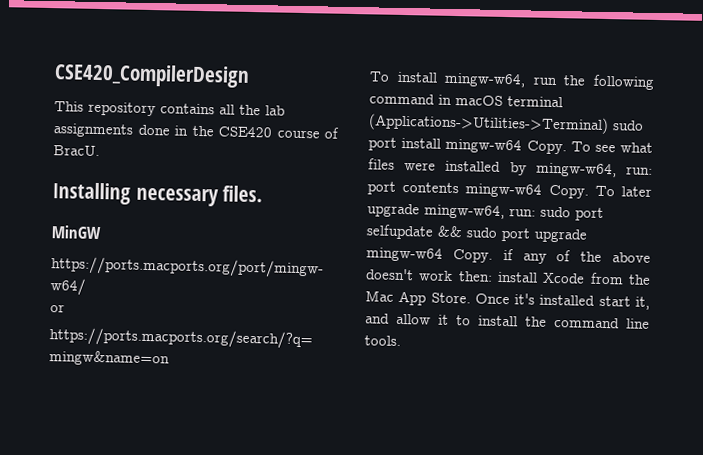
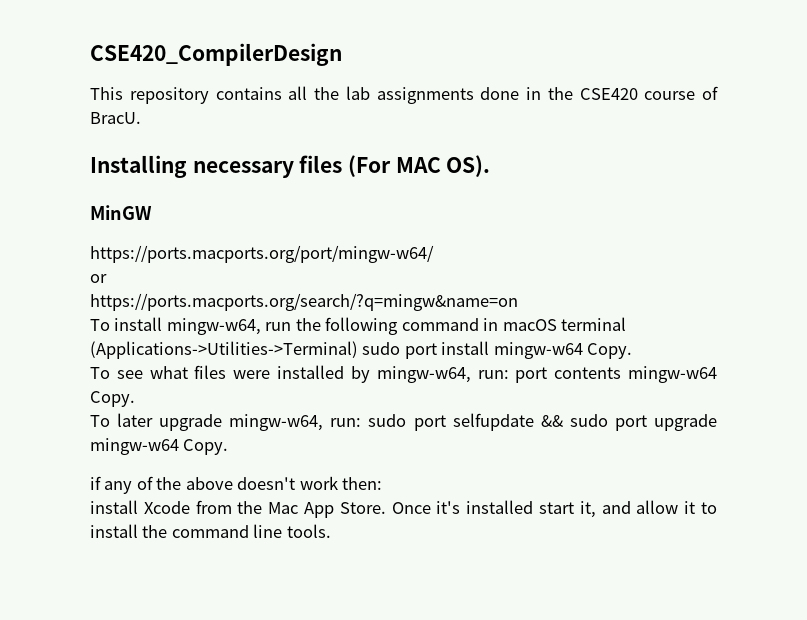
[222,185,264,203] files. -> [299,155,491,177] files (For MAC OS).
(567, 147) none -> (633, 351) //
(589, 191) none -> (135, 399) //
(493, 255) none -> (229, 447) //
(493, 276) none -> (383, 483) //

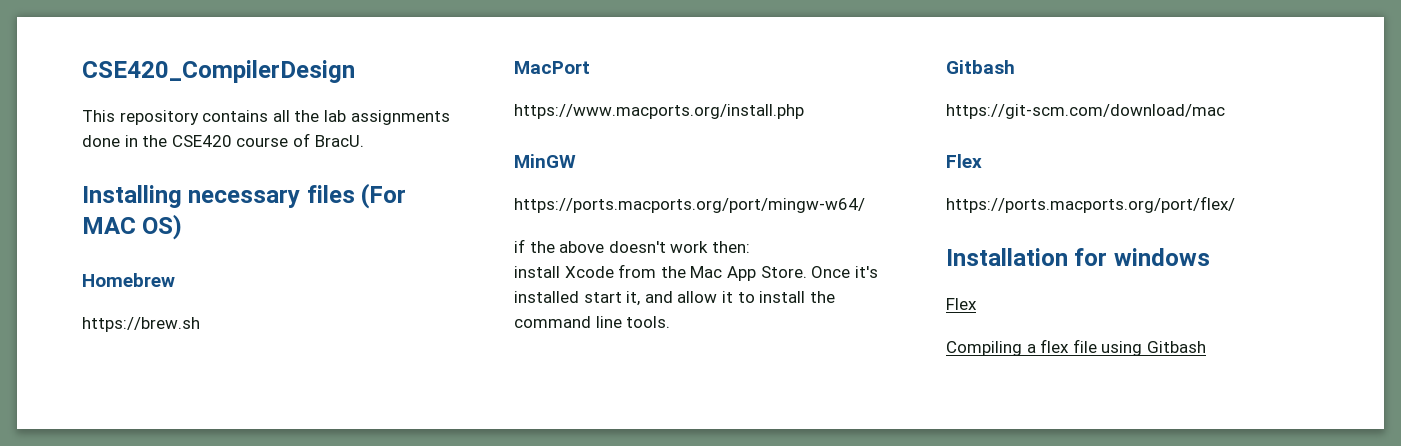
[446,155,491,177] [90,205,152,220] [90,245,434,263] [90,274,107,283] [90,293,518,311] [90,317,627,335] [90,341,633,359] [90,365,717,383] [90,391,135,407] [90,413,717,431] [90,438,229,455] OS). // MinGW // https://ports.macports.org/port/mingw-w64/ // or // https://ports.macports.org/search/?q=mingw&name=on // To install mingw-w64, run the following command in macOS terminal (Applications->Utilities->Terminal) sudo port install mingw-w64 Copy. // To see what files were installed by mingw-w64, run: port contents mingw-w64 Copy. // To later upgrade mingw-w64, run: sudo port selfupdate && sudo port upgrade mingw-w64 Copy. -> [142,214,183,240] [82,273,175,287] [82,317,200,332] [514,61,590,74] [514,104,804,119] [514,154,576,168] [514,198,865,213] OS) // Homebrew // https://brew.sh // MacPort // https://www.macports.org/install.php // MinGW // https://ports.macports.org/port/mingw-w64/
[104,476,153,494] any of -> (525, 246) none
(331, 531) none -> [946,60,1015,74] [946,104,1225,119] [946,154,982,168] [946,196,1235,213] [946,248,1210,266] [946,298,977,310] [946,339,1206,356] // Gitbash // https://git-scm.com/download/mac // Flex // https://ports.macports.org/port/flex/ // Installation for windows // Flex // Compiling a flex file using Gitbash

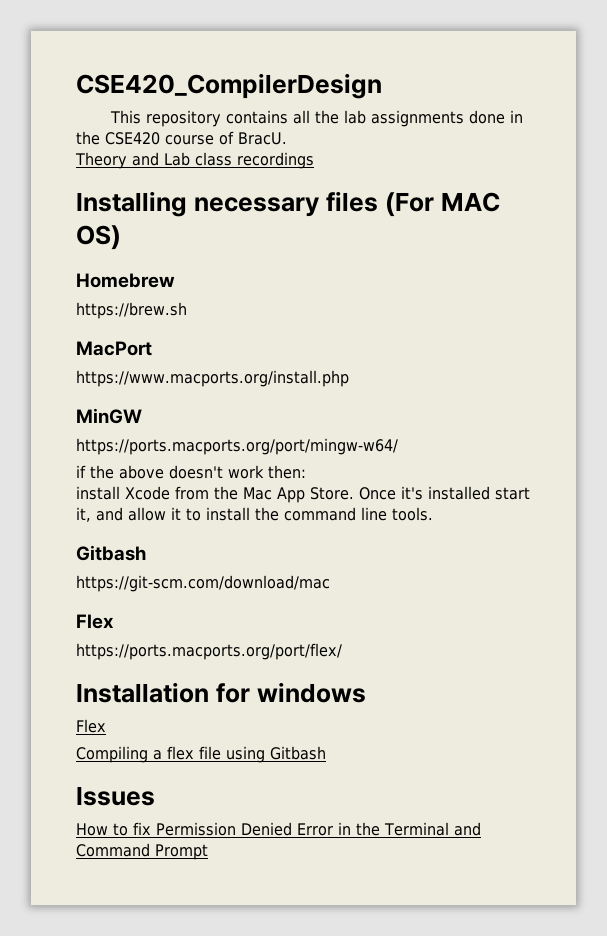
(364, 141) none -> [75,152,314,169] // Theory and Lab class recordings
(1206, 347) none -> [76,786,155,806] [76,822,481,836] [76,843,208,860] // Issues // How to fix Permission Denied Error in the Terminal and Command Prompt

